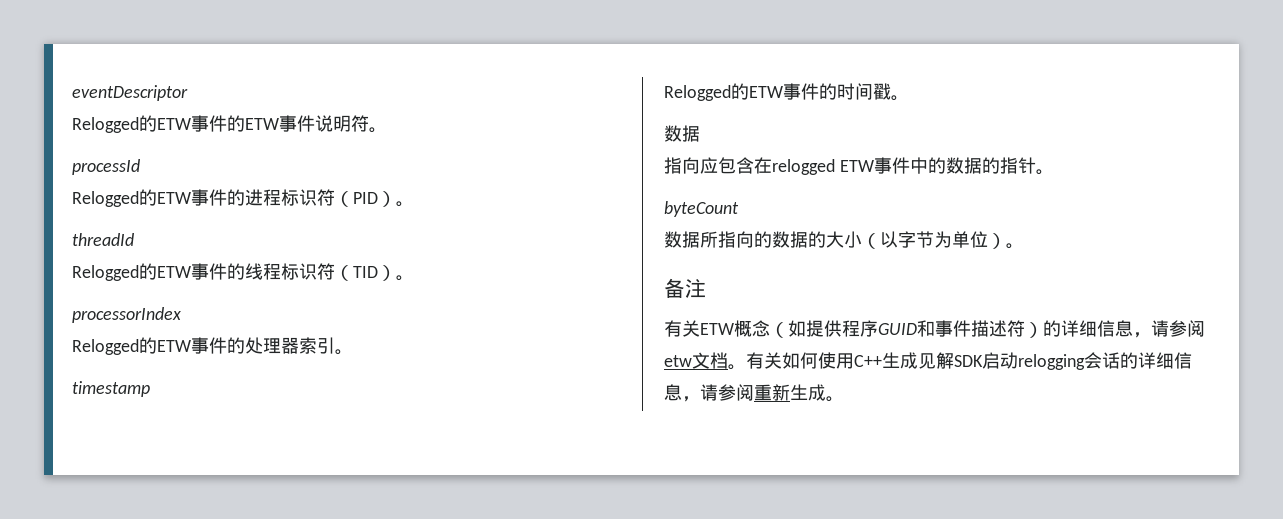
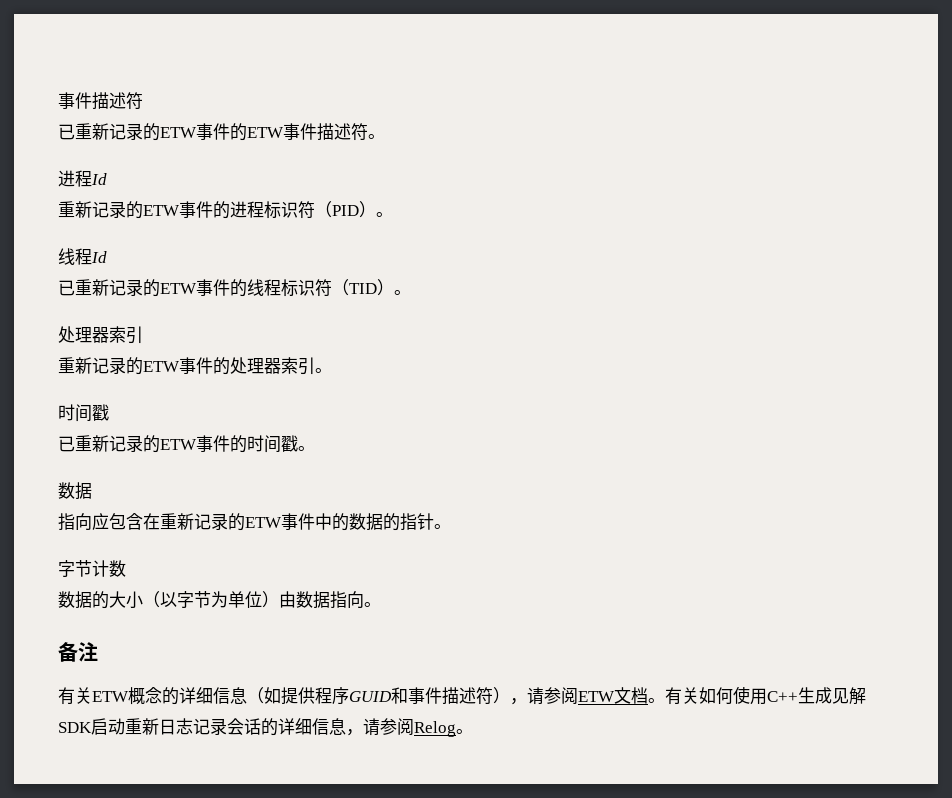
[72,85,188,101] [72,117,139,133] eventDescriptor // Relogged -> [58,92,143,110] [58,123,143,140] 事件描述符 // 已重新记录
[315,115,351,132] 说明 -> [317,123,351,141] 描述
[72,159,140,175] [72,191,139,207] processId // Relogged -> [58,170,107,187] [58,201,126,218] 进程Id // 重新记录
[72,233,134,246] [72,265,139,281] threadId // Relogged -> [58,248,107,265] [58,279,143,296] 线程Id // 已重新记录
[72,307,181,323] [72,339,139,355] processorIndex // Relogged -> [58,326,143,344] [58,357,126,374] 处理器索引 // 重新记录
[72,381,150,397] [664,85,731,101] timestamp // Relogged -> [58,404,109,422] [58,435,143,452] 时间戳 // 已重新记录
[772,159,835,175] relogged -> [160,513,245,531] 重新记录的
[664,201,739,217] [664,231,808,248] byteCount // 数据所指向的数据 -> [58,560,126,577] [58,591,92,609] 字节计数 // 数据
(1006, 241) none -> [279,591,364,609] 由数据指向
(770, 328) none -> [162,687,247,705] 的详细信息
[1043,320,1205,338] [664,355,692,367] 的详细信息，请参阅etw -> [510,687,615,705] ，请参阅ETW
[1018,354,1085,370] relogging -> [125,718,227,735] 重新日志记录
[754,384,826,401] 重新生成 -> [414,721,456,737] Relog

